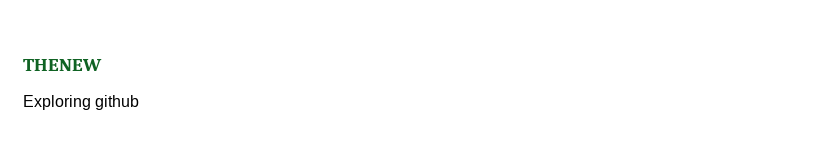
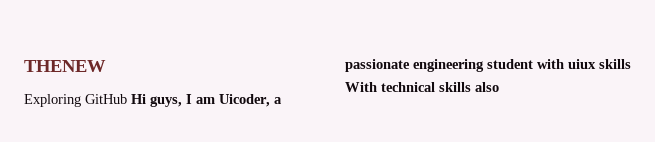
[95,95,140,110] github -> [85,94,282,107] [345,59,631,72] [345,82,499,92] GitHub Hi guys, I am Uicoder, a passionate engineering student with uiux skills // With technical skills also

